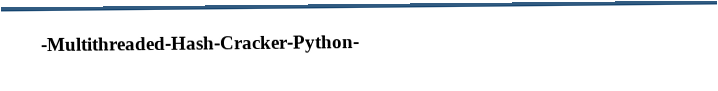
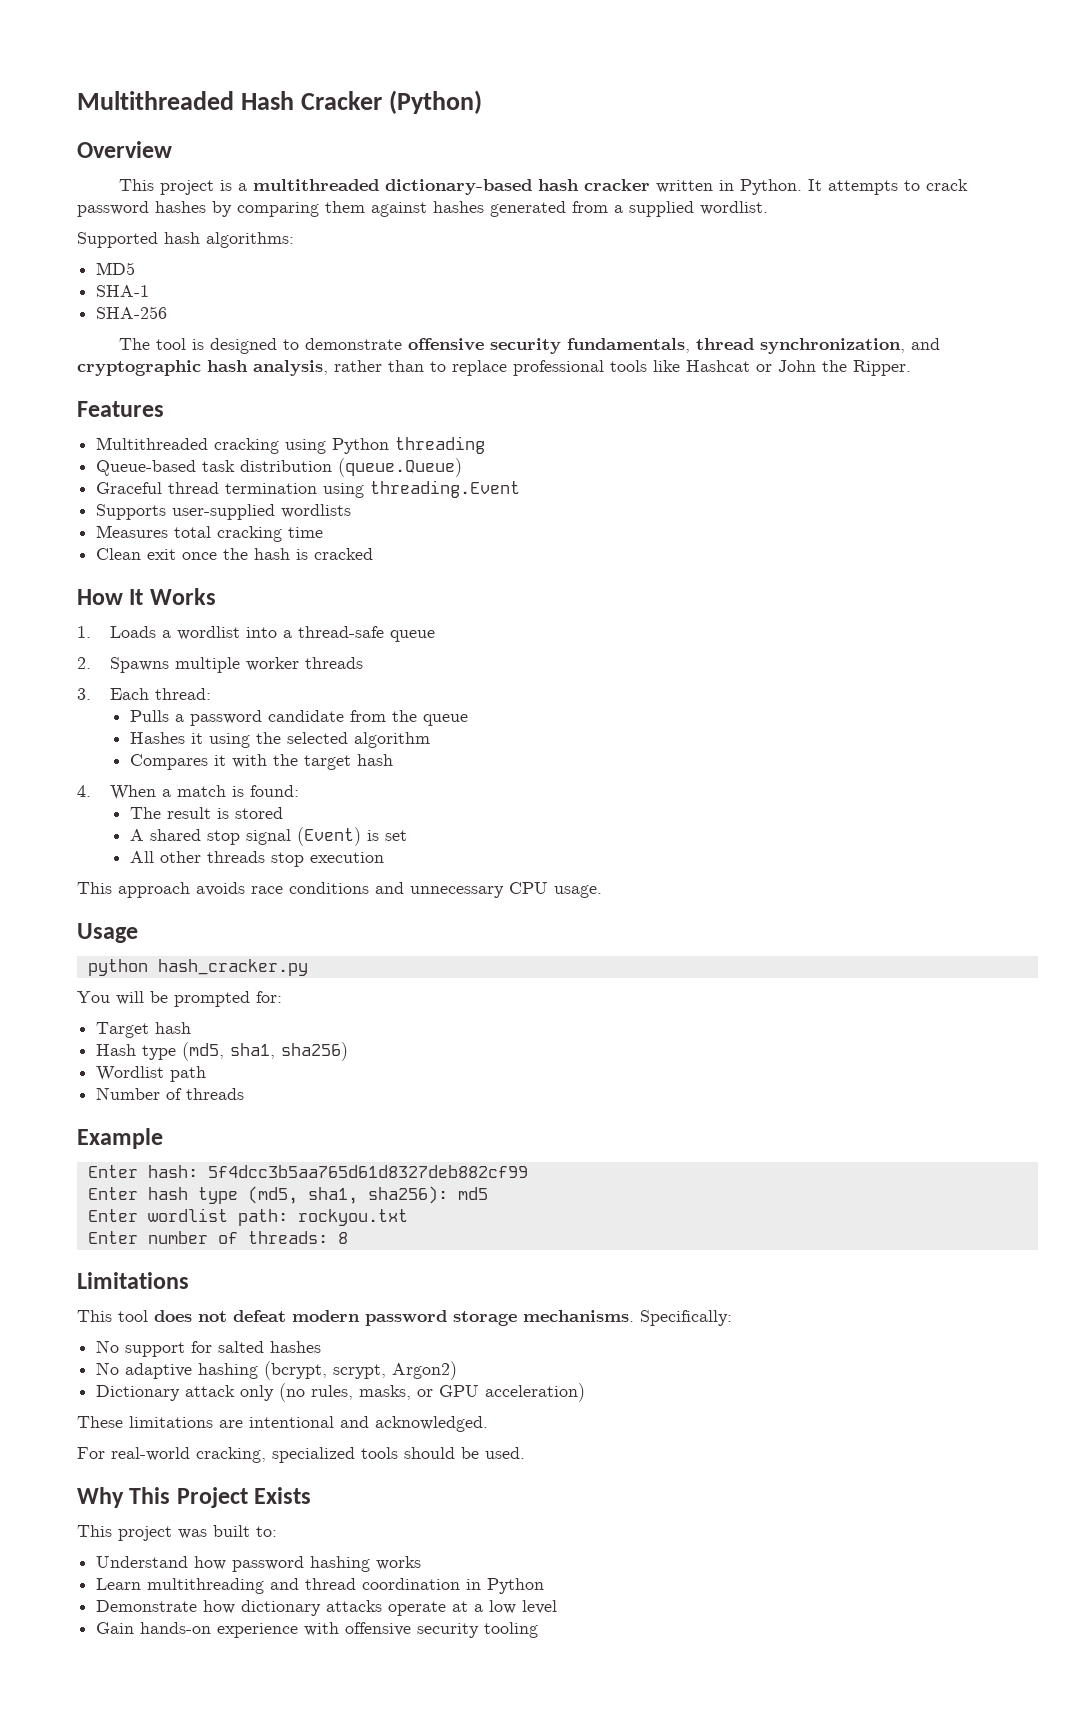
[40,35,360,56] -Multithreaded-Hash-Cracker-Python- -> [77,90,483,114] [77,141,172,158] [118,179,968,195] [77,201,768,217] [77,232,294,248] [96,262,136,275] [96,285,150,297] [96,306,168,319] [118,338,940,354] [77,360,911,376] [77,401,164,417] [96,436,486,454] [96,458,463,477] [96,480,521,498] [96,504,352,520] [96,525,324,542] [96,548,374,560] [77,588,216,605] [77,626,436,642] [77,657,364,673] [77,688,212,700] [129,710,468,726] [129,732,430,748] [129,754,393,770] [77,785,300,800] [129,807,283,819] [129,827,407,846] [129,851,384,867] [77,882,602,898] [77,923,138,943] [87,959,308,976] [77,991,282,1007] [96,1022,192,1038] [96,1042,349,1061] [96,1066,207,1082] [96,1087,245,1100] [77,1128,163,1149] [87,1165,528,1178] [87,1186,488,1204] [87,1208,408,1226] [87,1231,348,1244] [77,1272,189,1289] [77,1310,732,1326] [96,1340,322,1357] [96,1361,458,1380] [96,1383,586,1402] [77,1416,488,1432] [77,1447,525,1463] [77,1487,312,1508] [77,1525,277,1541] [96,1556,422,1572] [96,1578,545,1594] [96,1600,558,1616] [96,1622,539,1638] Multithreaded Hash Cracker (Python) // Overview // This project is a multithreaded dictionary-based hash cracker written in Python. It attempts to crack password hashes by comparing them against hashes generated from a supplied wordlist. // Supported hash algorithms: // MD5 // SHA-1 // SHA-256 // The tool is designed to demonstrate offensive security fundamentals, thread synchronization, and cryptographic hash analysis, rather than to replace professional tools like Hashcat or John the Ripper. // Features // Multithreaded cracking using Python threading // Queue-based task distribution (queue.Queue) // Graceful thread termination using threading.Event // Supports user-supplied wordlists // Measures total cracking time // Clean exit once the hash is cracked // How It Works // 1. Loads a wordlist into a thread-safe queue // 2. Spawns multiple worker threads // 3. Each thread: // Pulls a password candidate from the queue // Hashes it using the selected algorithm // Compares it with the target hash // 4. When a match is found: // The result is stored // A shared stop signal (Event) is set // All other threads stop execution // This approach avoids race conditions and unnecessary CPU usage. // Usage // python hash_cracker.py // You will be prompted for: // Target hash // Hash type (md5, sha1, sha256) // Wordlist path // Number of threads // Example // Enter hash: 5f4dcc3b5aa765d61d8327deb882cf99 // Enter hash type (md5, sha1, sha256): md5 // Enter wordlist path: rockyou.txt // Enter number of threads: 8 // Limitations // This tool does not defeat modern password storage mechanisms. Specifically: // No support for salted hashes // No adaptive hashing (bcrypt, scrypt, Argon2) // Dictionary attack only (no rules, masks, or GPU acceleration) // These limitations are intentional and acknowledged. // For real-world cracking, specialized tools should be used. // Why This Project Exists // This project was built to: // Understand how password hashing works // Learn multithreading and thread coordination in Python // Demonstrate how dictionary attacks operate at a low level // Gain hands-on experience with offensive security tooling

